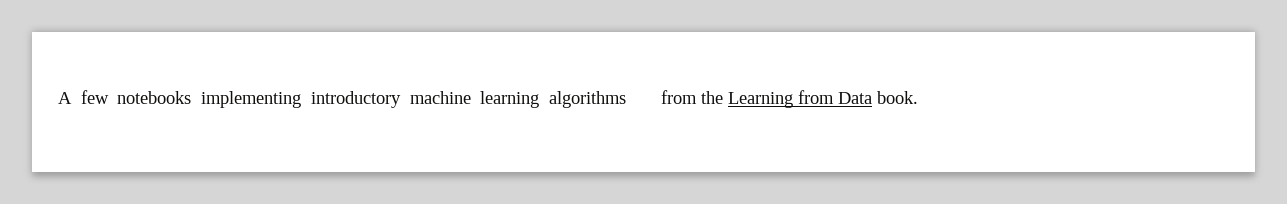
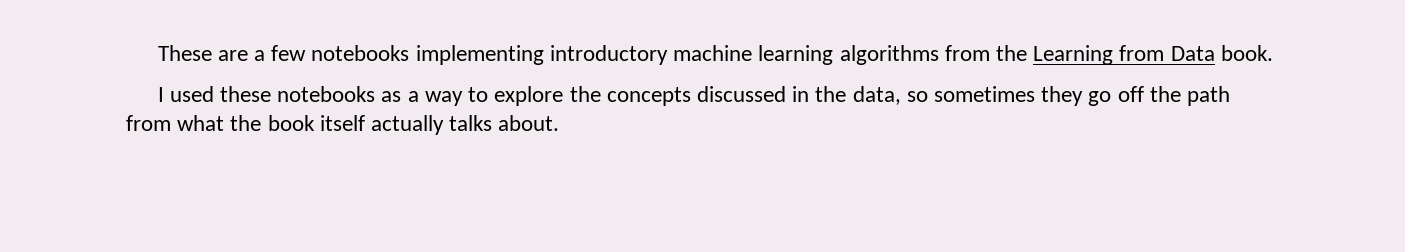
[58,92,72,104] A -> [157,45,266,61] These are a
(918, 97) none -> [157,86,1231,106] [126,115,560,135] // I used these notebooks as a way to explore the concepts discussed in the data, so sometimes they go off the path from what the book itself actually talks about.

